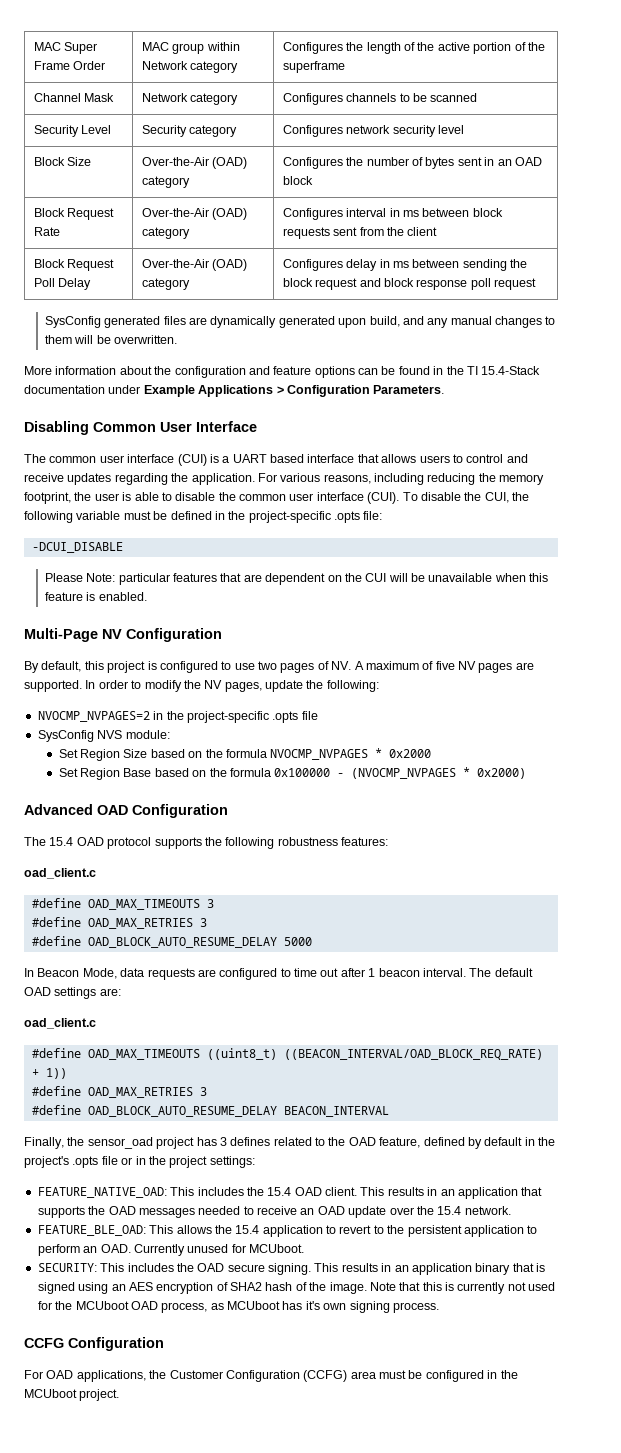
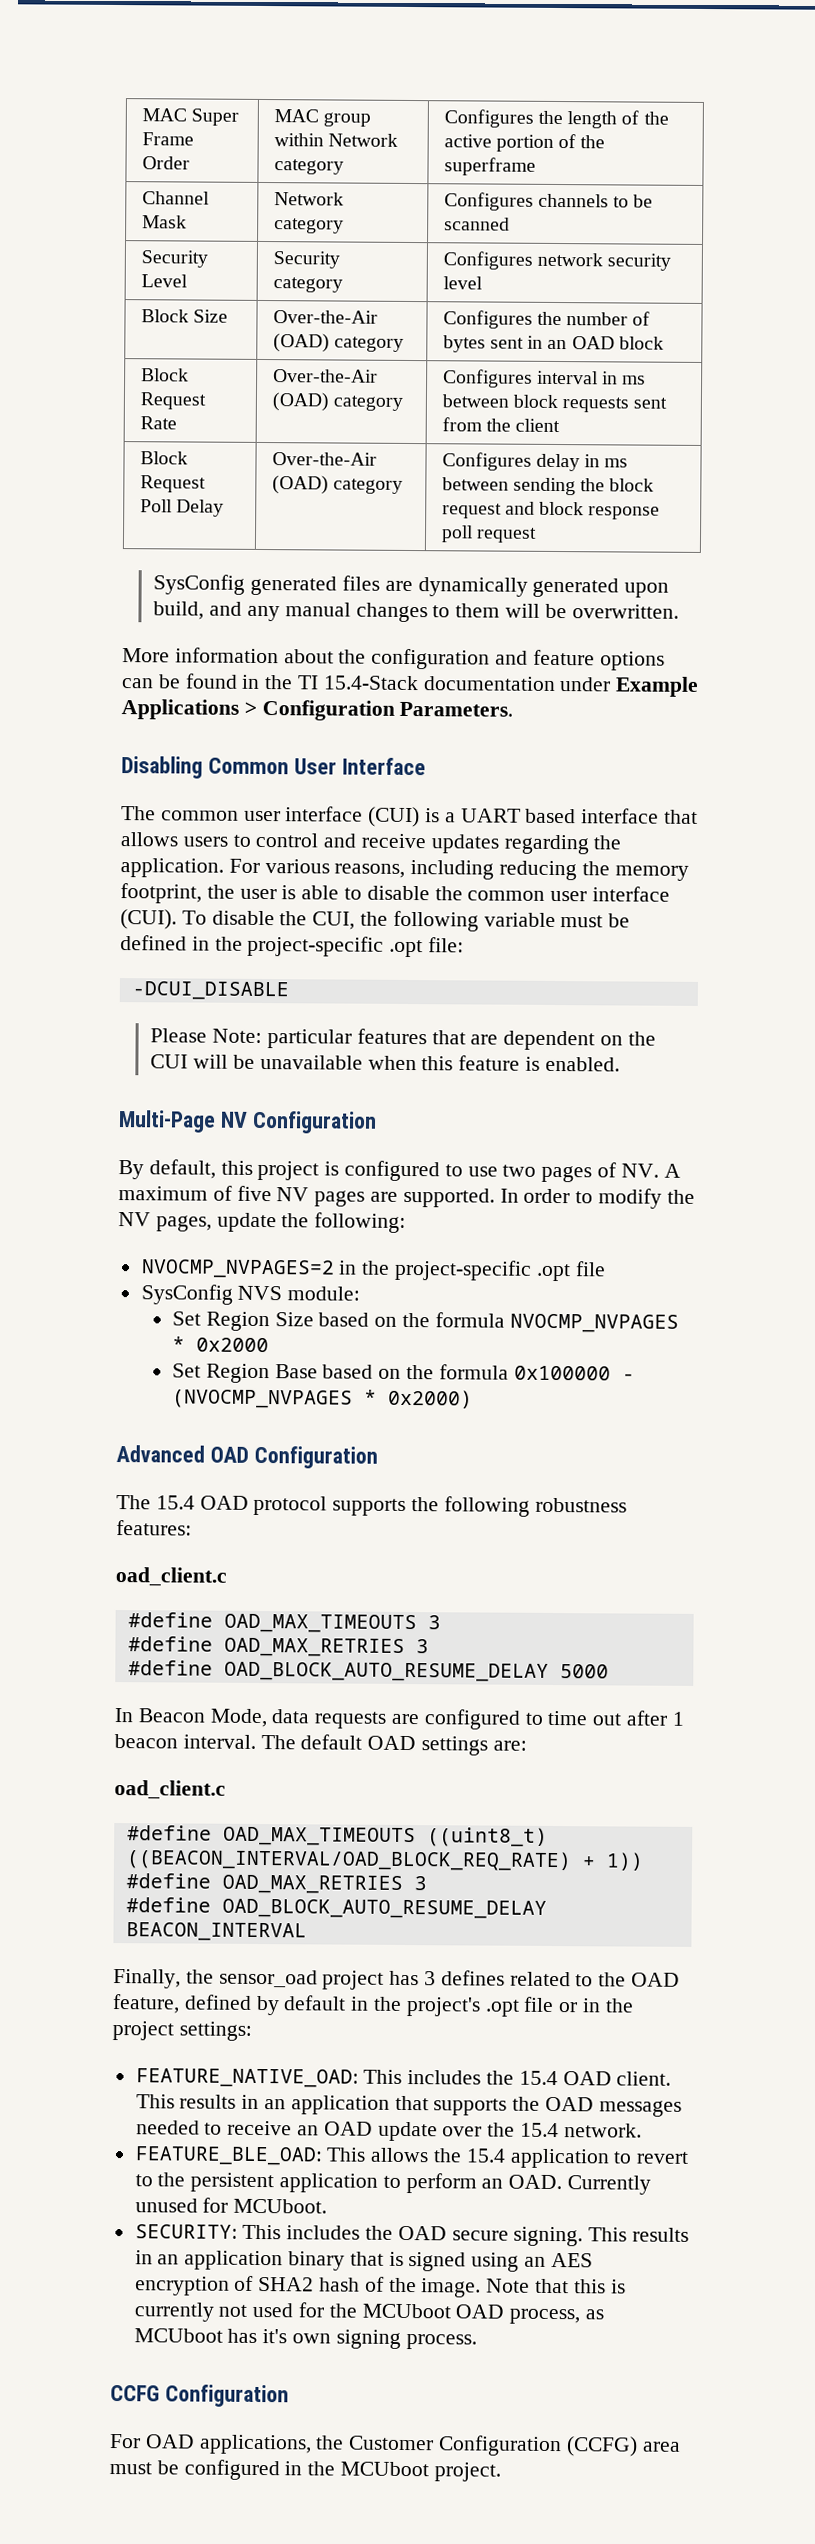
[334,511,360,523] .opts -> [389,939,424,958] .opt
[272,711,299,723] .opts -> [535,1263,571,1282] .opt
[72,1156,99,1168] .opts -> [484,1999,520,2017] .opt

